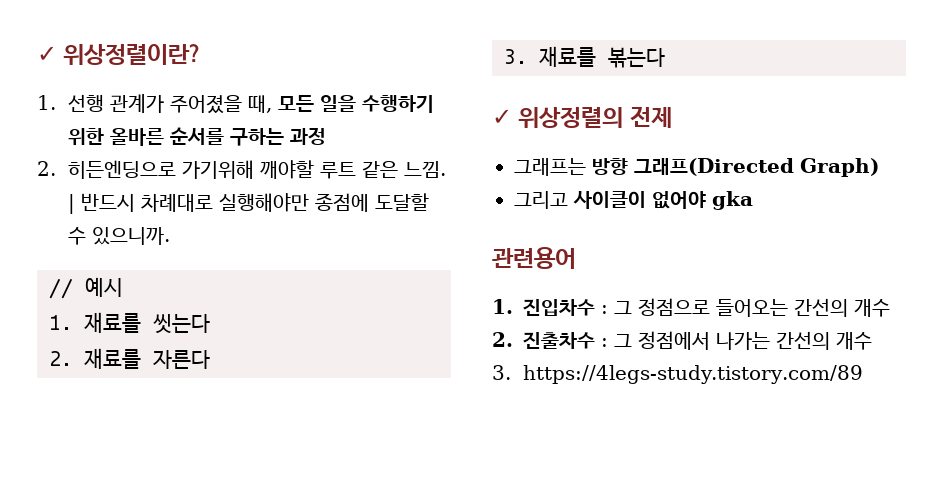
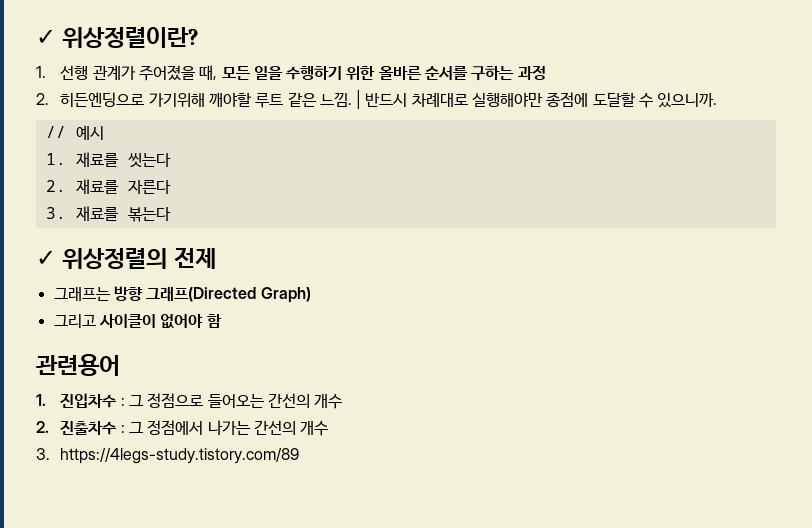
[712,191,753,210] gka -> [206,314,222,328] 함

